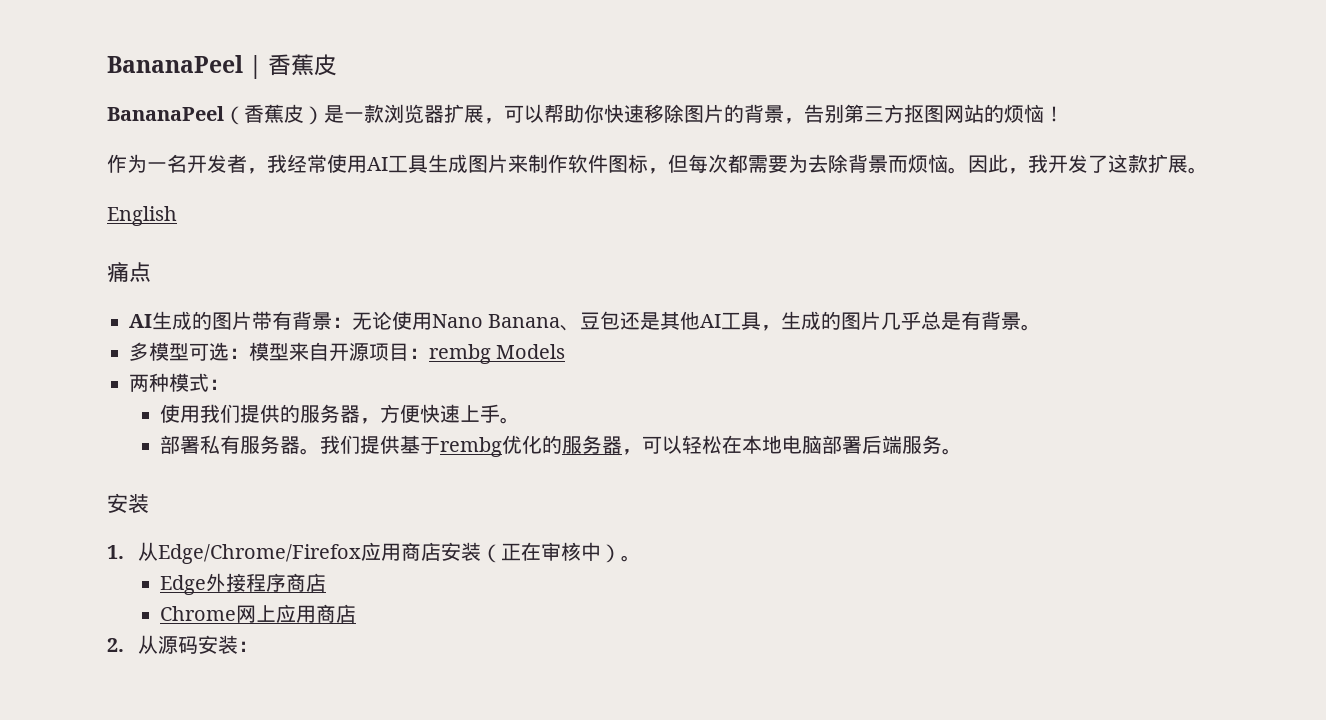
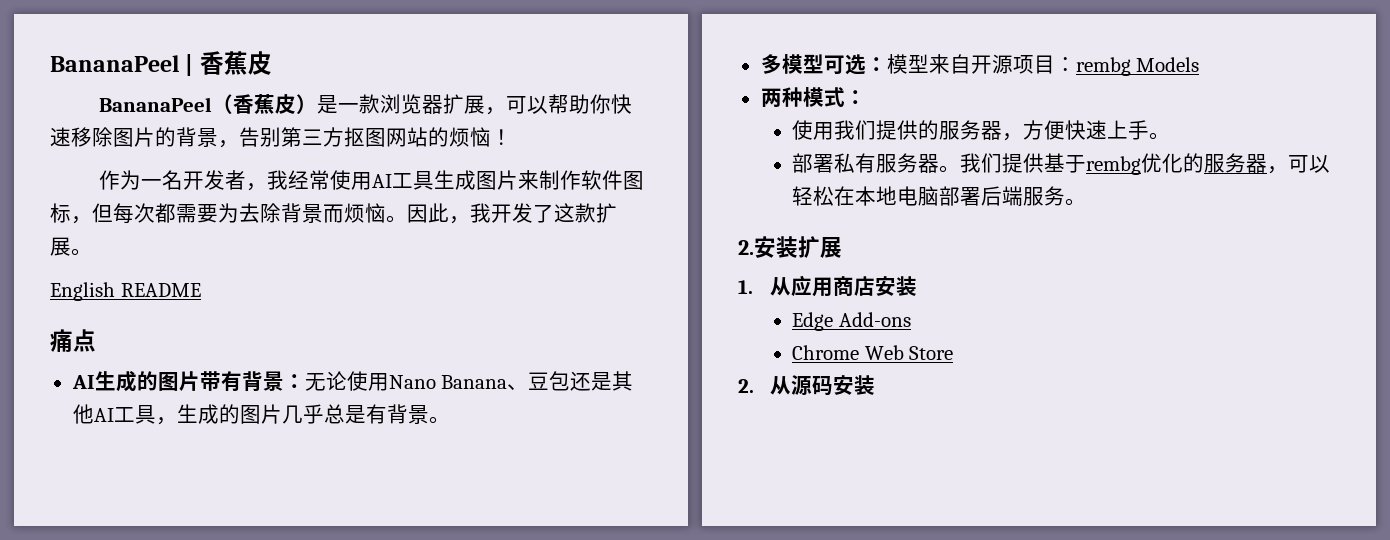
(177, 216) none -> [120,283,201,297] README
[107,493,149,513] 安装 -> [738,236,842,258] 2.安装扩展
[158,544,362,564] Edge/Chrome/Firefox -> (791, 286) none
[481,542,642,563] [160,573,327,595] [160,604,357,623] （正在审核中）。 // Edge外接程序商店 // Chrome网上应用商店 -> [792,312,911,331] [792,345,954,360] // Edge Add-ons // Chrome Web Store
[238,641,259,652] ： -> (875, 385) none

